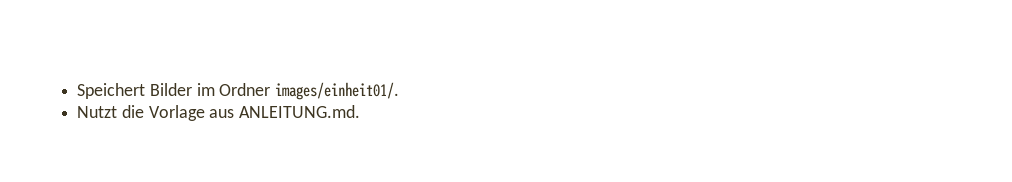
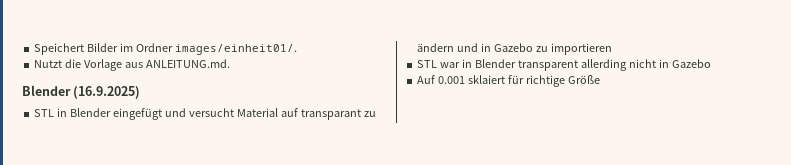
(361, 111) none -> [22,85,141,99] [34,108,376,120] [417,43,612,55] [417,59,711,71] [417,75,600,87] // Blender (16.9.2025) // STL in Blender eingefügt und versucht Material auf transparant zu ändern und in Gazebo zu importieren // STL war in Blender transparent allerding nicht in Gazebo // Auf 0.001 sklaiert für richtige Größe

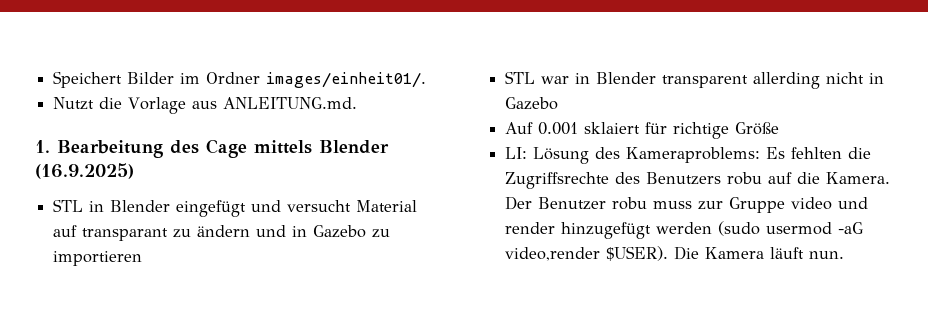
(230, 63) none -> [35,139,312,158] 1. Bearbeitung des Cage mittels
(600, 79) none -> [505,147,872,164] [505,172,891,189] [505,196,869,213] [505,221,864,239] [505,246,845,261] // LI: Lösung des Kameraproblems: Es fehlten die Zugriffsrechte des Benutzers robu auf die Kamera. Der Benutzer robu muss zur Gruppe video und render hinzugefügt werden (sudo usermod -aG video,render $USER). Die Kamera läuft nun.

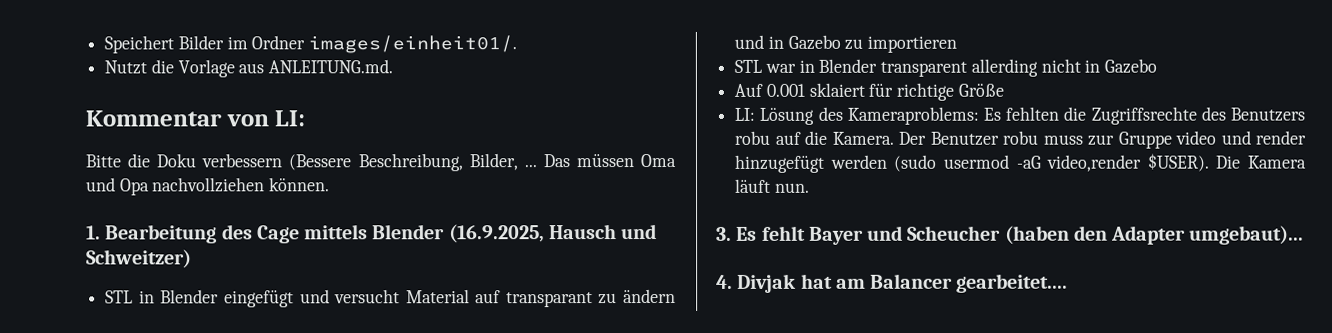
(358, 103) none -> [85,110,306,127] [85,153,678,172] [86,177,331,196] // Kommentar von LI: // Bitte die Doku verbessern (Bessere Beschreibung, Bilder, ... Das müssen Oma und Opa nachvollziehen können.
[35,163,134,179] (16.9.2025) -> [448,224,658,244] [86,249,192,269] (16.9.2025, Hausch und Schweitzer)
(845, 255) none -> [716,225,1305,245] [716,273,1069,293] // 3. Es fehlt Bayer und Scheucher (haben den Adapter umgebaut)... // 4. Divjak hat am Balancer gearbeitet....

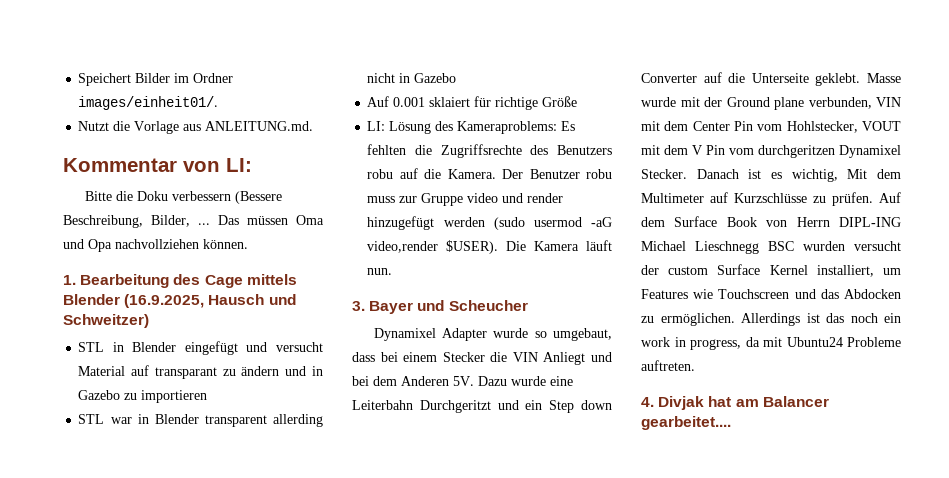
[736,225,806,241] Es fehlt -> (365, 306) none
[1004,225,1305,245] (haben den Adapter umgebaut)... -> [373,328,612,341] [352,352,612,365] [352,376,573,386] [352,400,612,413] [641,72,901,86] [641,97,901,110] [641,121,901,133] [641,145,901,158] [641,169,901,182] [641,192,901,206] [641,216,901,227] [641,241,901,254] [641,264,901,277] [641,289,901,299] [641,313,901,326] [641,337,901,350] [641,360,695,371] // Dynamixel Adapter wurde so umgebaut, dass bei einem Stecker die VIN Anliegt und bei dem Anderen 5V. Dazu wurde eine Leiterbahn Durchgeritzt und ein Step down Converter auf die Unterseite geklebt. Masse wurde mit der Ground plane verbunden, VIN mit dem Center Pin vom Hohlstecker, VOUT mit dem V Pin vom durchgeritzen Dynamixel Stecker. Danach ist es wichtig, Mit dem Multimeter auf Kurzschlüsse zu prüfen. Auf dem Surface Book von Herrn DIPL-ING Michael Lieschnegg BSC wurden versucht der custom Surface Kernel installiert, um Features wie Touchscreen und das Abdocken zu ermöglichen. Allerdings ist das noch ein work in progress, da mit Ubuntu24 Probleme auftreten.

